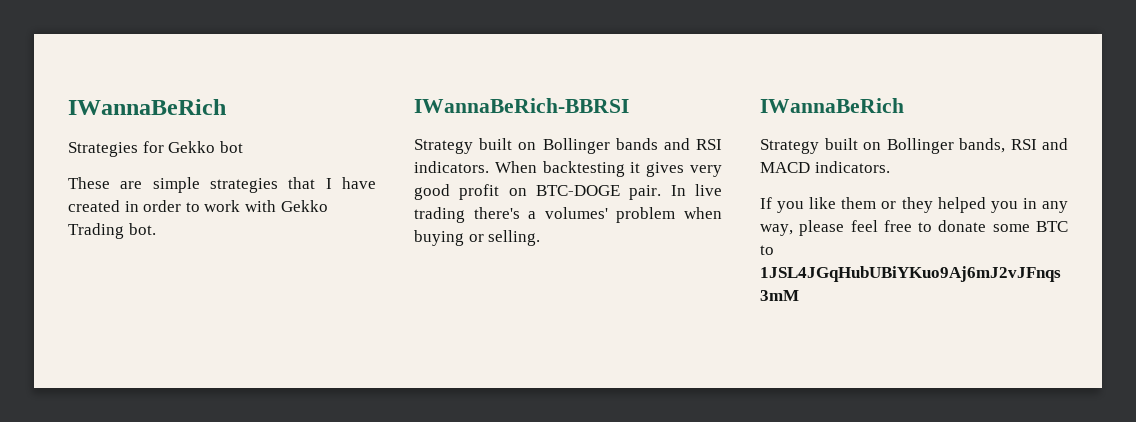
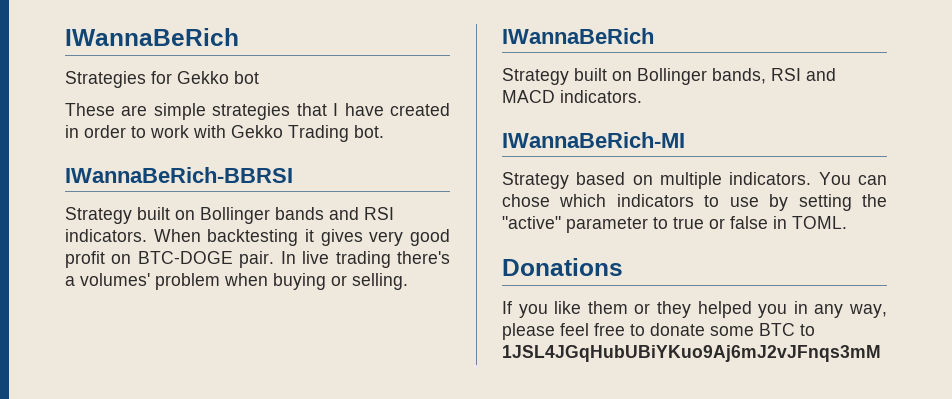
(890, 167) none -> [502,132,685,148] [502,172,887,189] [502,194,887,211] [502,216,847,233] [502,258,623,276] // IWannaBeRich-MI // Strategy based on multiple indicators. You can chose which indicators to use by setting the "active" parameter to true or false in TOML. // Donations

